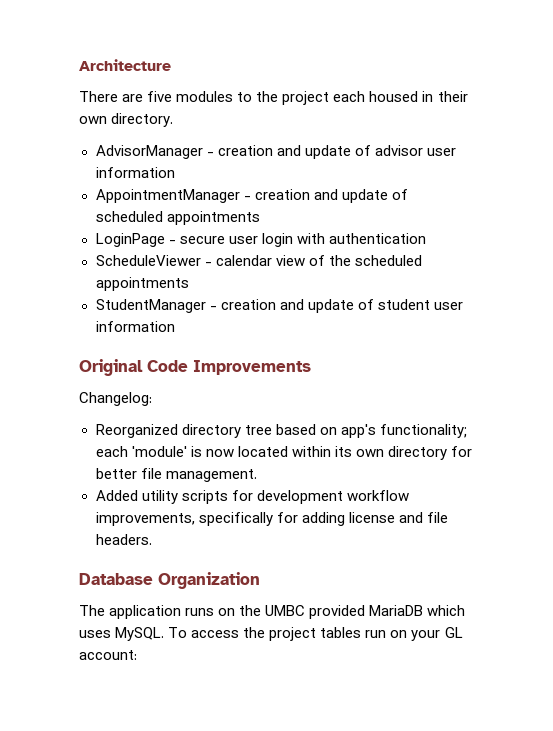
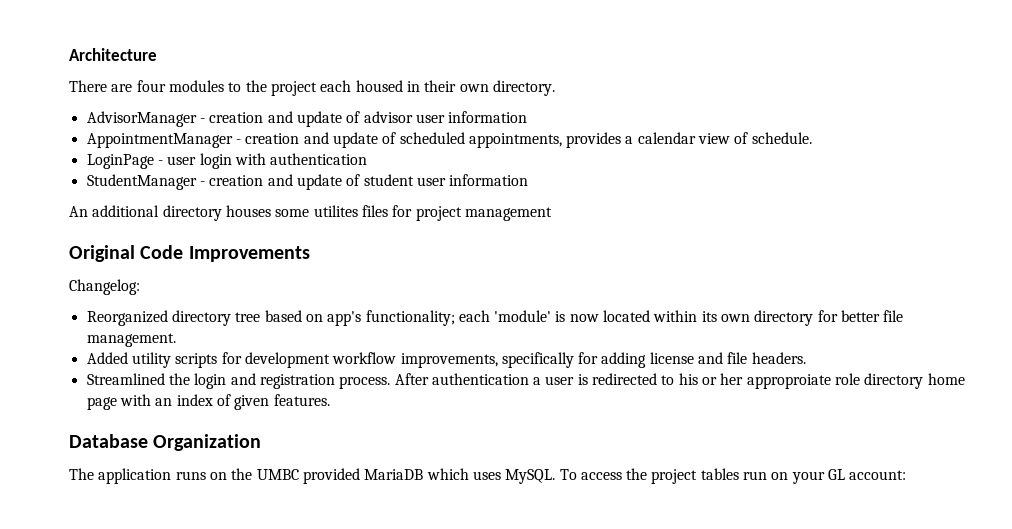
[147,91,173,102] five -> [136,80,166,92] four
[166,211,260,225] appointments -> [468,132,812,148] appointments, provides a calendar view of schedule.
[179,236,225,244] secure -> (163, 162) none
[95,255,422,266] [95,277,189,291] // ScheduleViewer - calendar view of the scheduled appointments -> (368, 159) none
(175, 326) none -> [69,205,552,221] // An additional directory houses some utilites files for project management
(152, 539) none -> [86,373,965,389] [86,394,330,410] // Streamlined the login and registration process. After authentication a user is redirected to his or her approproiate role directory home page with an index of given features.

